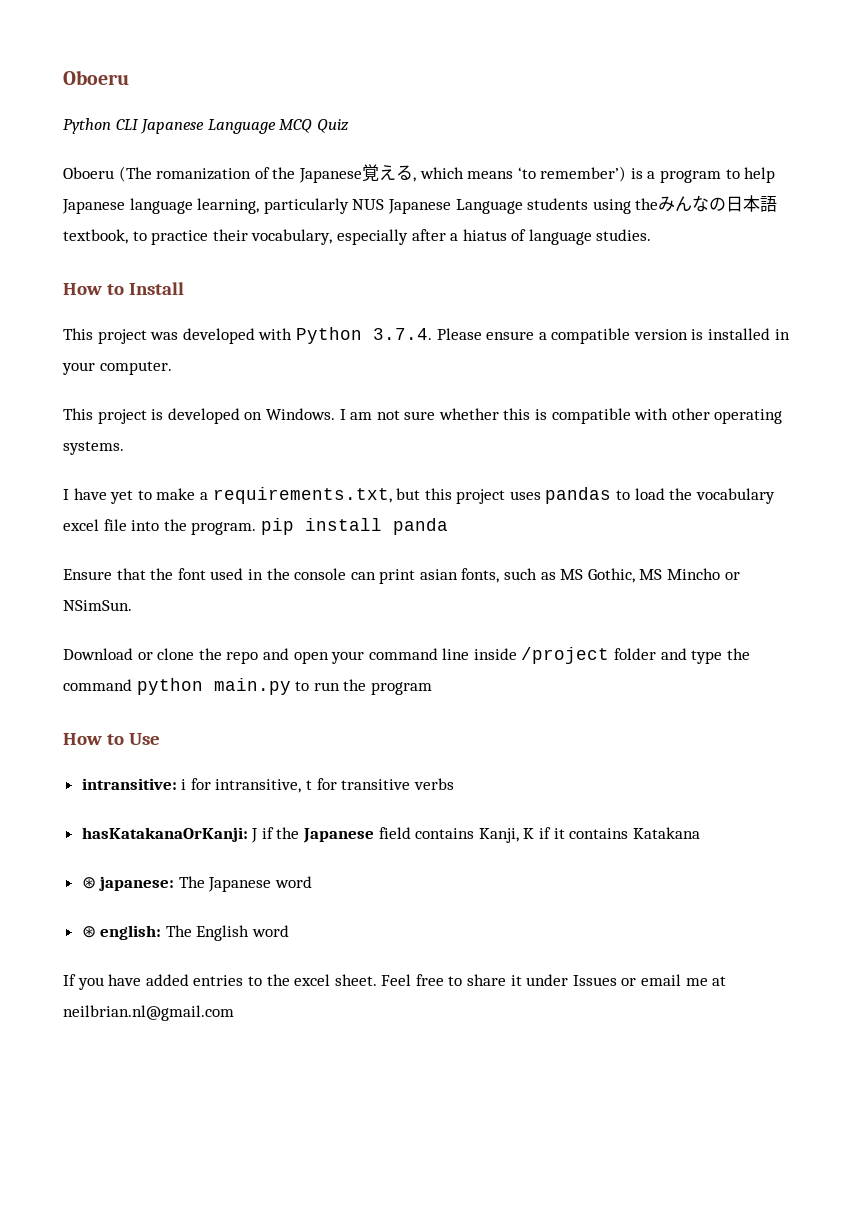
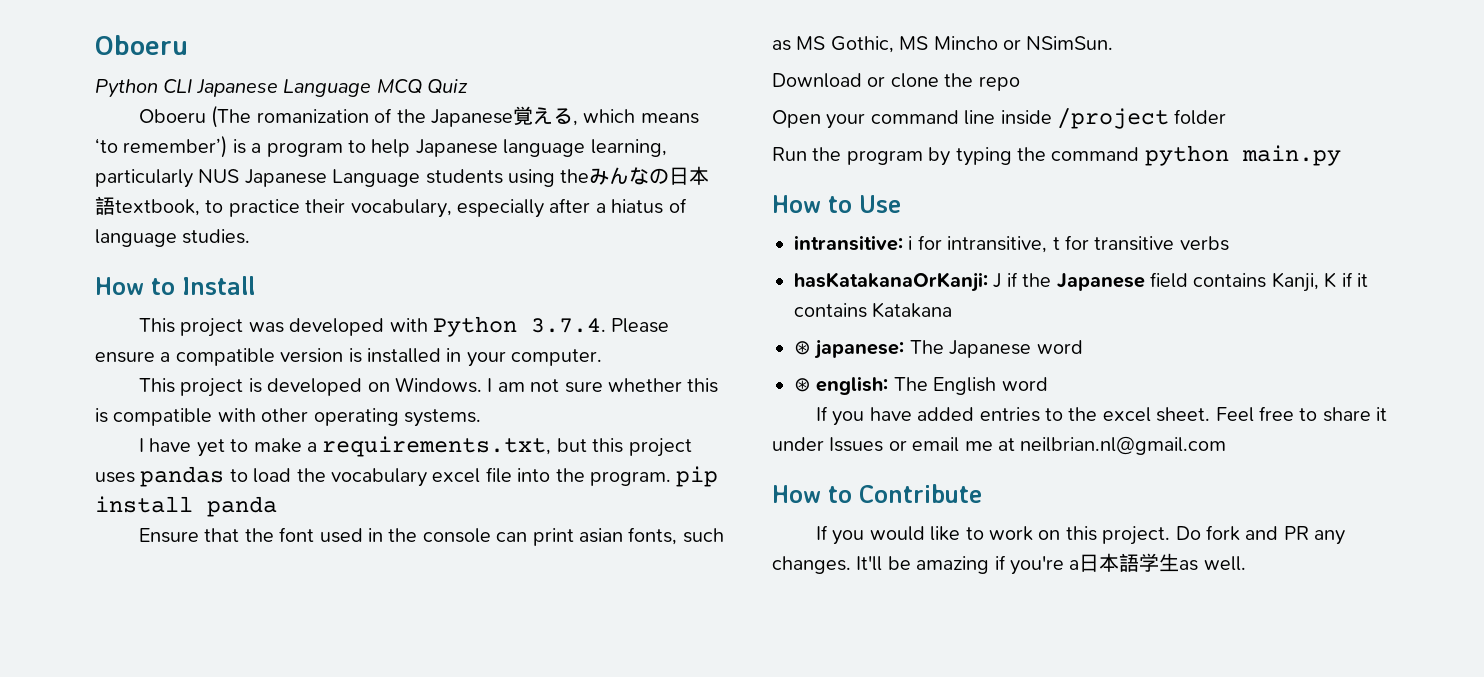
[262,648,329,664] and open -> [772,110,821,128] // Open
[660,648,723,664] and type -> [772,147,1012,166] // Run the program by typing
[295,679,432,695] to run the program -> (1341, 155) none
(234, 1013) none -> [772,484,982,503] [815,525,1346,545] [772,553,1246,575] // How to Contribute // If you would like to work on this project. Do fork and PR any changes. It'll be amazing if you're a日本語学生as well.

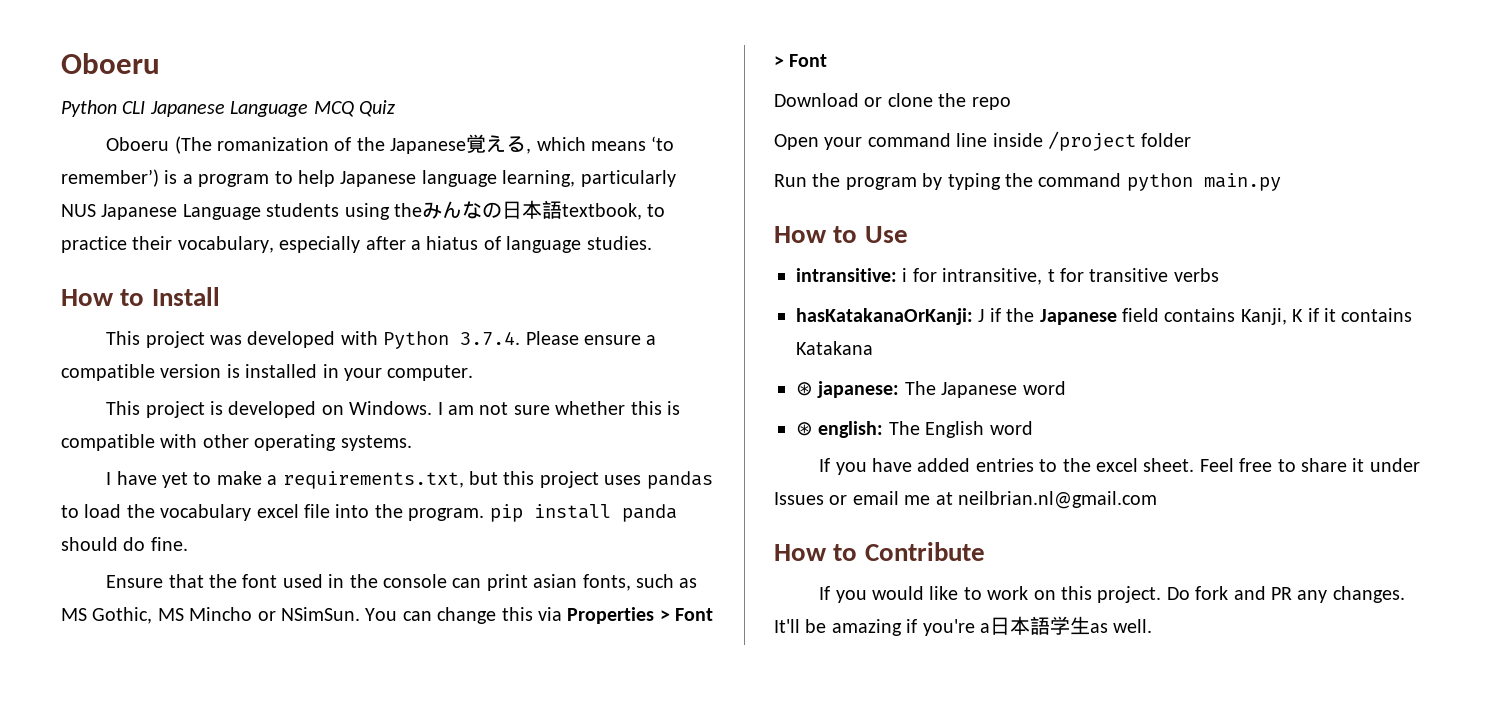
(277, 506) none -> [61,537,188,551] should do fine.
(1114, 43) none -> [365,607,714,624] [774,54,828,67] You can change this via Properties > Font > Font

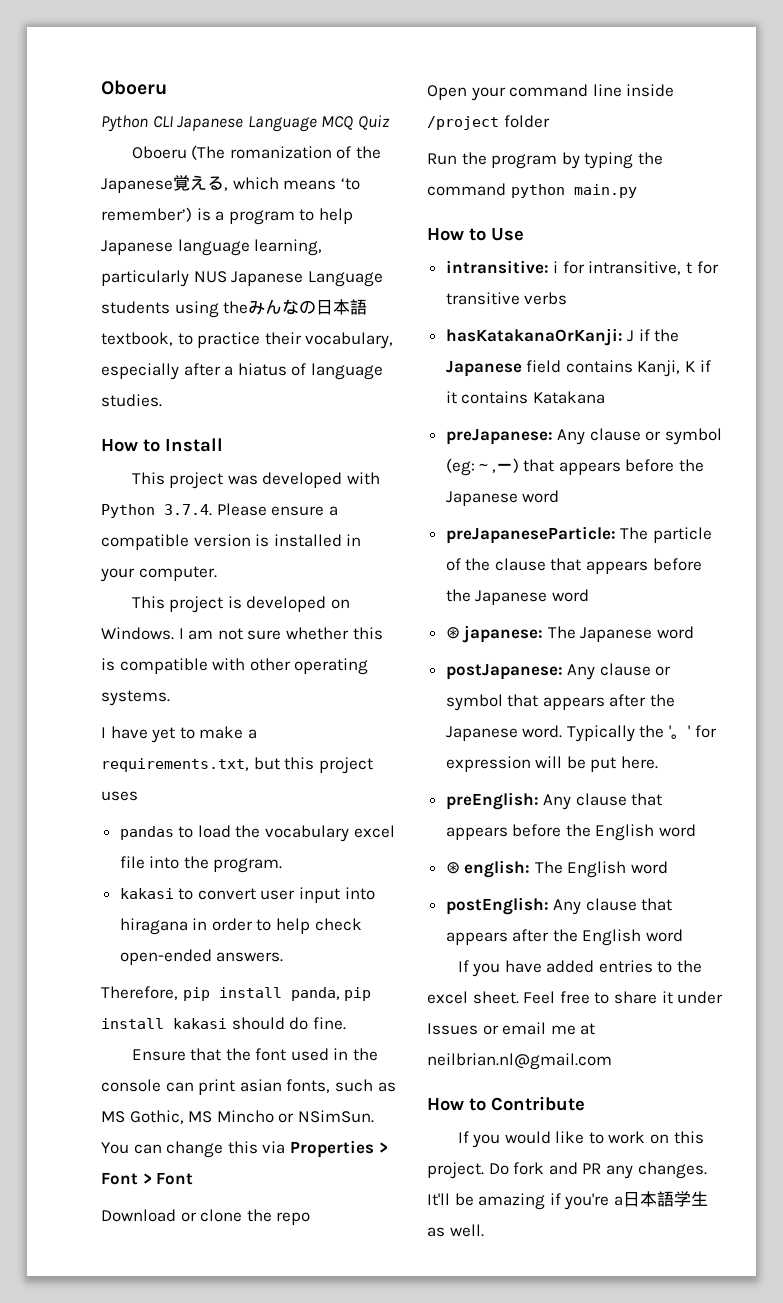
(642, 480) none -> (138, 796) //
[489,504,677,522] pip install panda -> [119,887,375,903] [119,918,362,935] [119,949,284,965] [101,986,372,1001] [101,1018,227,1029] // kakasi to convert user input into hiragana in order to help check open-ended answers. // Therefore, pip install panda, pip install kakasi
(873, 348) none -> [445,428,723,445] [445,458,705,476] [445,490,560,506] [445,526,712,544] [445,558,702,574] [445,589,589,605] // preJapanese: Any clause or symbol (eg:～,ー) that appears before the Japanese word // preJapaneseParticle: The particle of the clause that appears before the Japanese word
(1066, 388) none -> [445,663,672,680] [445,694,676,711] [445,725,717,742] [445,756,659,772] [445,792,663,810] [445,824,697,841] // postJapanese: Any clause or symbol that appears after the Japanese word. Typically the '。' for expression will be put here. // preEnglish: Any clause that appears before the English word
(1033, 428) none -> [445,897,673,915] [445,929,684,946] // postEnglish: Any clause that appears after the English word

